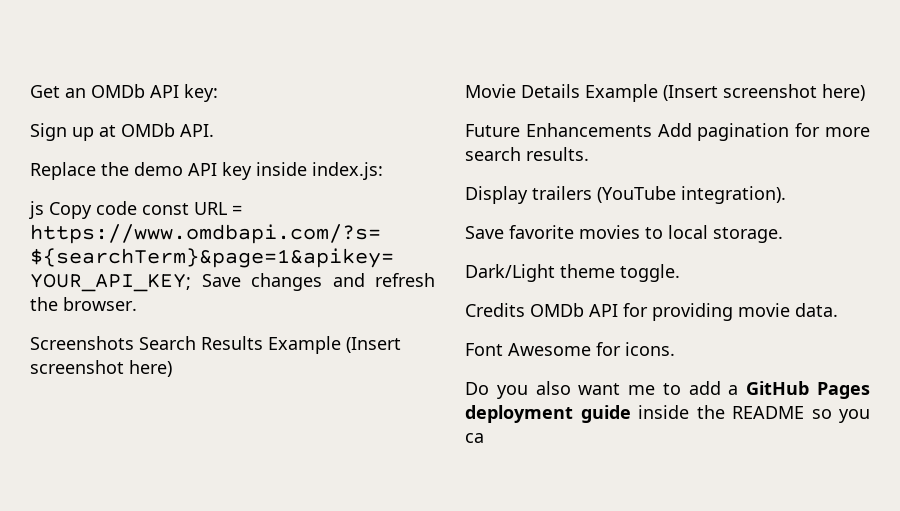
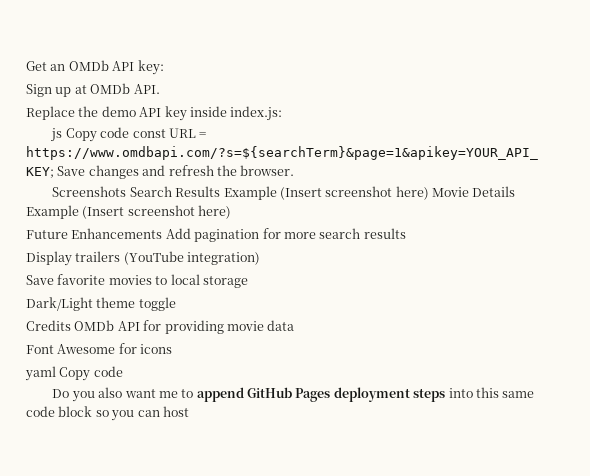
(172, 368) // -> (429, 193) none
[526,147,589,161] results. -> [363,228,406,239] results
[681,186,786,204] integration). -> [187,252,261,265] integration)
[713,227,783,243] storage. -> [202,276,248,288] storage
[620,264,680,282] toggle. -> [138,297,176,311] toggle
[795,303,838,317] data. -> [267,320,295,331] data
[625,342,675,356] icons. -> [140,344,173,354] [25,366,123,381] icons // yaml Copy code
[688,381,739,395] add a -> [196,387,244,402] append
[580,405,870,423] [465,433,484,443] guide inside the README so you ca -> [413,387,535,402] [26,406,189,421] steps into this same code block so you can host

